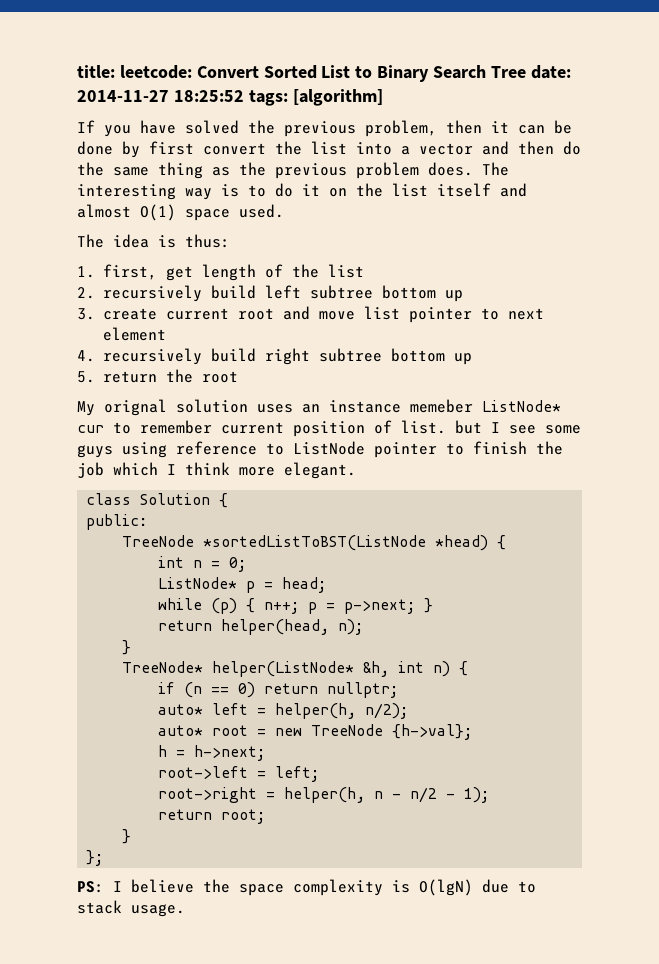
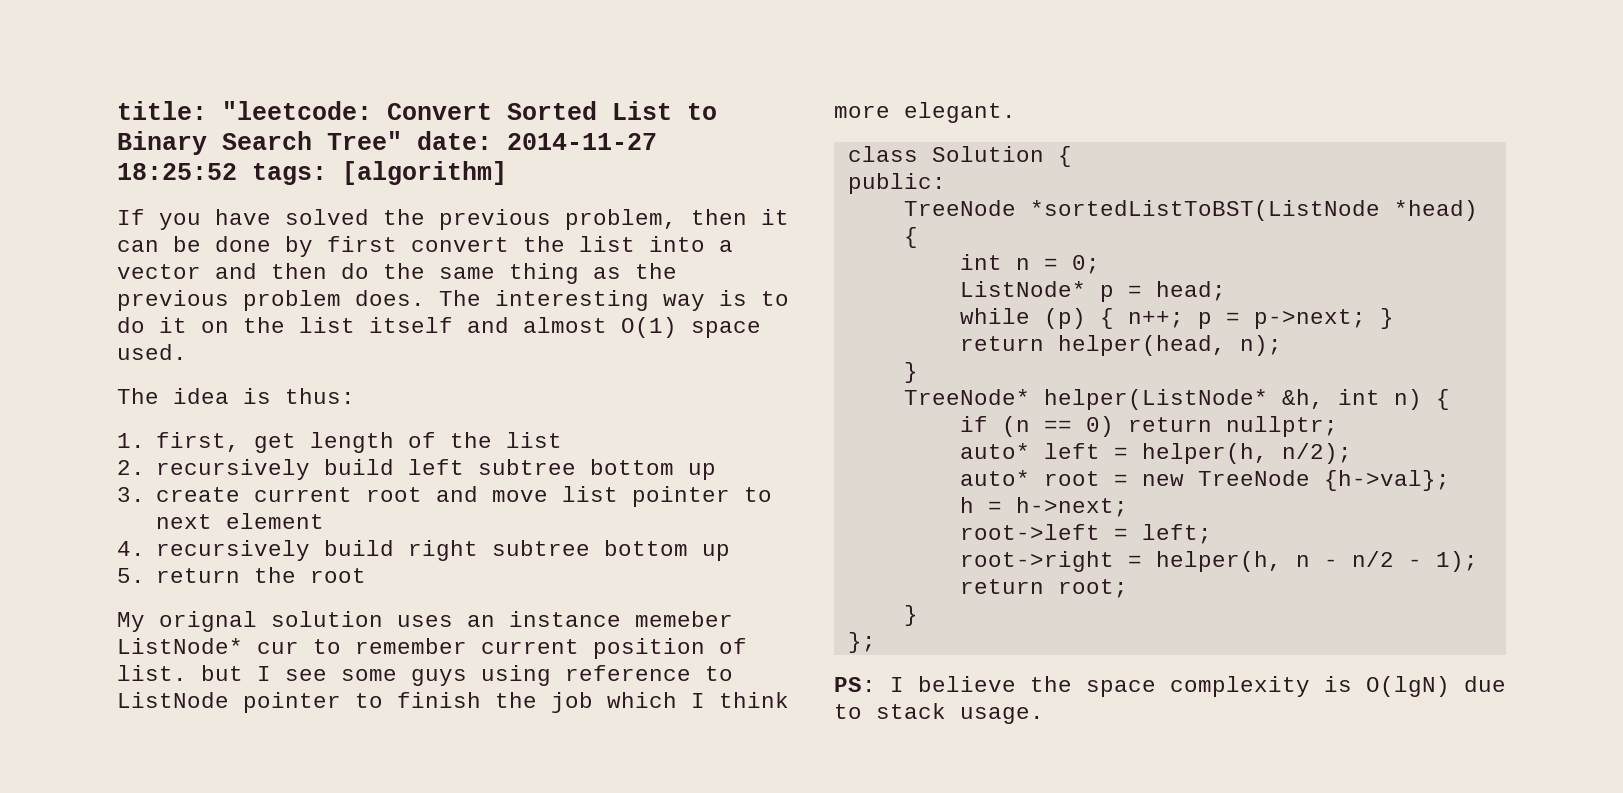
[119,65,192,79] leetcode: -> [222,101,372,120] "leetcode:
[490,66,526,78] Tree -> [327,131,402,150] Tree"

